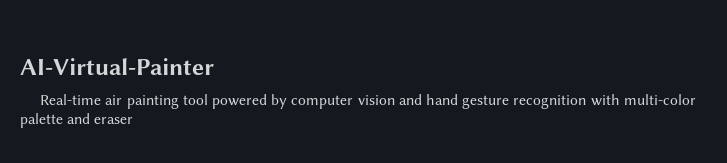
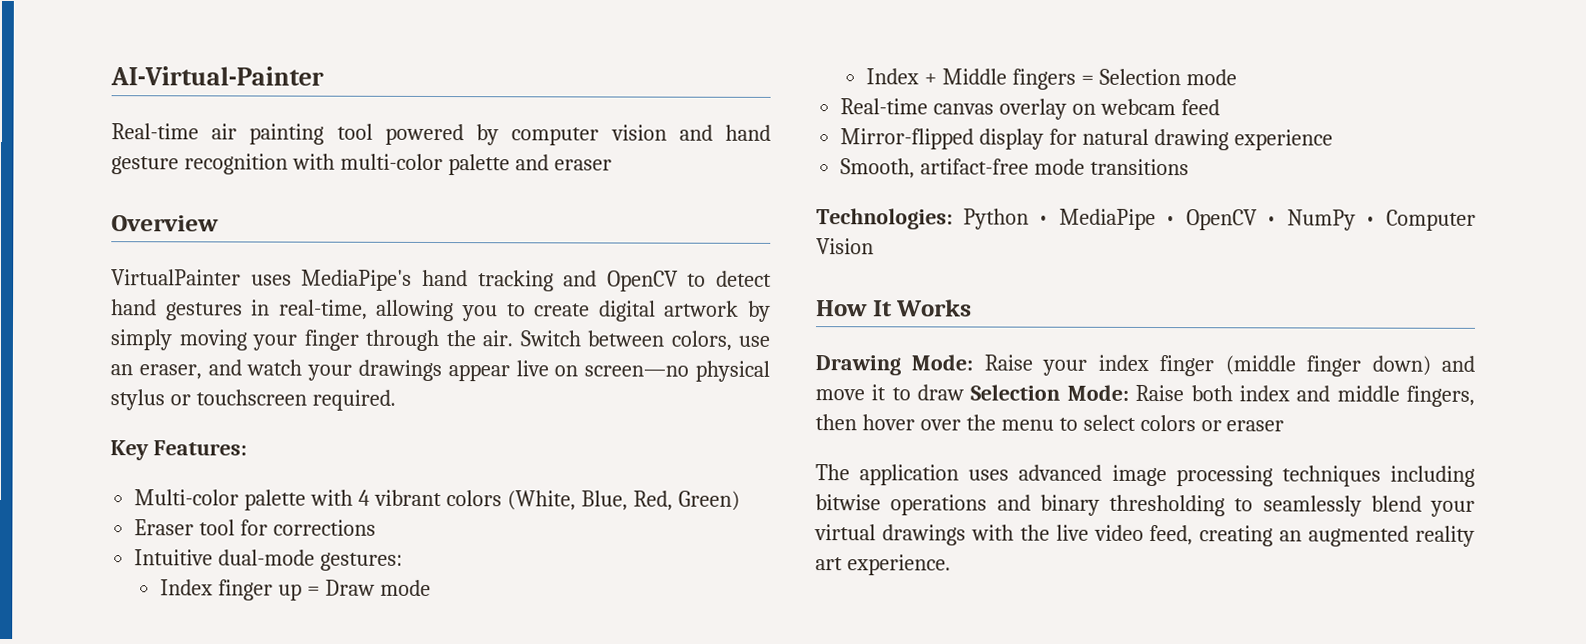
(134, 120) none -> [111,215,219,232] [111,269,772,292] [111,299,772,322] [110,329,770,352] [110,359,770,382] [110,389,396,411] [110,440,247,461] [134,489,740,511] [134,519,377,536] [134,549,404,571] [160,579,431,601] [866,68,1237,90] [840,98,1220,120] [840,128,1333,151] [840,158,1190,179] [816,208,1476,231] [816,238,874,255] [816,299,973,317] [815,354,1475,377] [815,384,1475,407] [815,414,1285,432] [815,464,1475,487] [815,494,1475,517] [814,524,1475,547] [815,554,951,576] // Overview // VirtualPainter uses MediaPipe's hand tracking and OpenCV to detect hand gestures in real-time, allowing you to create digital artwork by simply moving your finger through the air. Switch between colors, use an eraser, and watch your drawings appear live on screen—no physical stylus or touchscreen required. // Key Features: // Multi-color palette with 4 vibrant colors (White, Blue, Red, Green) // Eraser tool for corrections // Intuitive dual-mode gestures: // Index finger up = Draw mode // Index + Middle fingers = Selection mode // Real-time canvas overlay on webcam feed // Mirror-flipped display for natural drawing experience // Smooth, artifact-free mode transitions // Technologies: Python • MediaPipe • OpenCV • NumPy • Computer Vision // How It Works // Drawing Mode: Raise your index finger (middle finger down) and move it to draw Selection Mode: Raise both index and middle fingers, then hover over the menu to select colors or eraser // The application uses advanced image processing techniques including bitwise operations and binary thresholding to seamlessly blend your virtual drawings with the live video feed, creating an augmented reality art experience.

